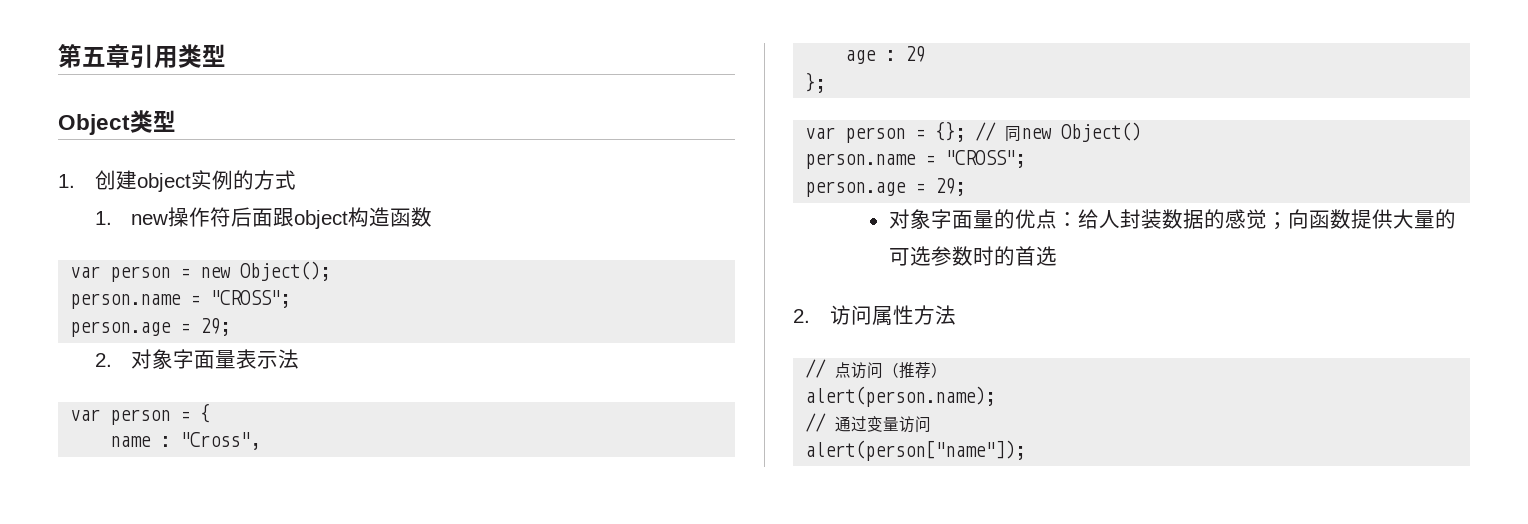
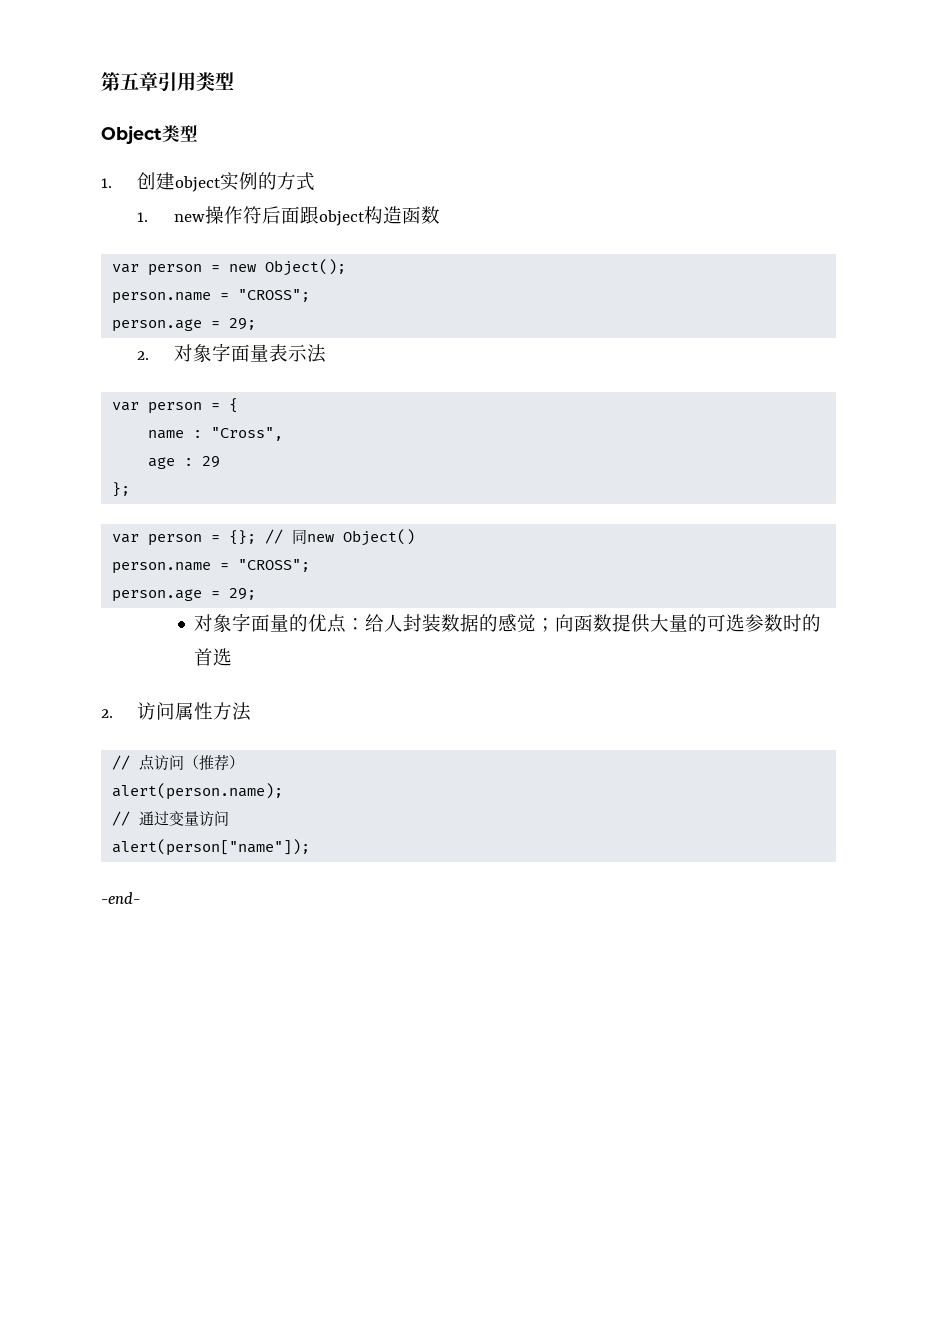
(1026, 450) none -> [101,892,140,904] // -end-

